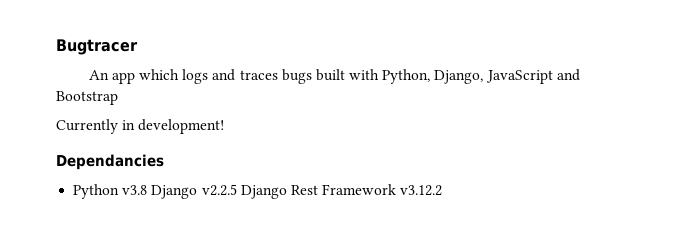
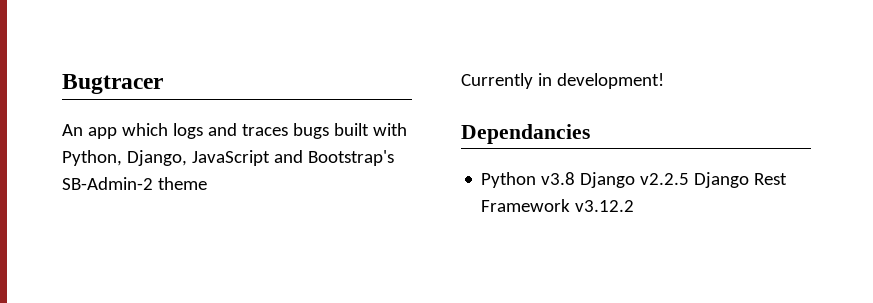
[56,91,118,105] Bootstrap -> [307,150,394,166] [62,177,207,190] Bootstrap's SB-Admin-2 theme

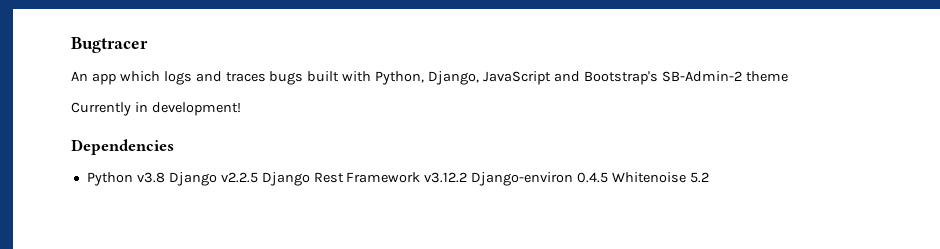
[461,124,590,144] Dependancies -> [71,139,174,155] Dependencies
(635, 206) none -> [471,172,710,186] Django-environ 0.4.5 Whitenoise 5.2

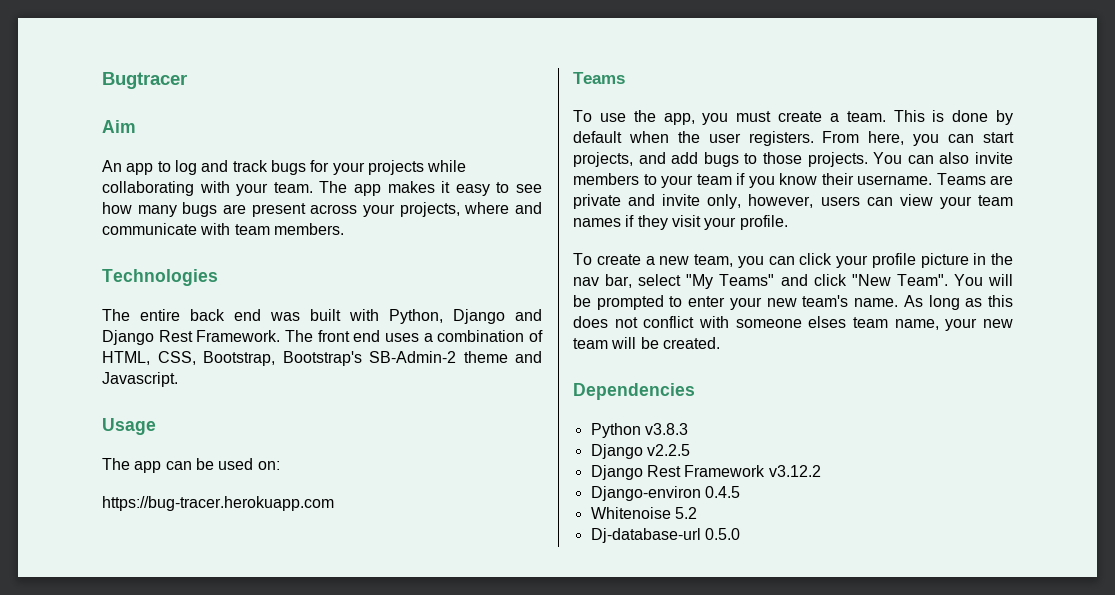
(148, 45) none -> [102,120,136,133] // Aim
[119,71,788,85] [71,102,241,116] which logs and traces bugs built with Python, Django, JavaScript and Bootstrap's SB-Admin-2 theme // Currently in development! -> [157,160,467,175] [102,181,543,196] [102,202,542,217] [102,223,344,235] [102,269,218,286] [102,309,542,324] [102,330,543,345] [102,351,542,366] [102,372,178,387] [102,418,156,435] [102,458,280,473] [102,496,334,511] [573,72,625,84] [573,110,1013,125] [573,131,1015,146] [573,152,1013,167] [573,173,1013,188] [573,194,1013,209] [573,215,788,230] [573,253,1013,268] [573,274,1014,289] [573,295,1014,310] [573,316,1013,331] [573,337,720,349] to log and track bugs for your projects while collaborating with your team. The app makes it easy to see how many bugs are present across your projects, where and communicate with team members. // Technologies // The entire back end was built with Python, Django and Django Rest Framework. The front end uses a combination of HTML, CSS, Bootstrap, Bootstrap's SB-Admin-2 theme and Javascript. // Usage // The app can be used on: // https://bug-tracer.herokuapp.com // Teams // To use the app, you must create a team. This is done by default when the user registers. From here, you can start projects, and add bugs to those projects. You can also invite members to your team if you know their username. Teams are private and invite only, however, users can view your team names if they visit your profile. // To create a new team, you can click your profile picture in the nav bar, select "My Teams" and click "New Team". You will be prompted to enter your new team's name. As long as this does not conflict with someone elses team name, your new team will be created.
[136,172,165,183] v3.8 -> [644,423,688,435] v3.8.3 //
(258, 177) none -> (690, 450) //
(468, 177) none -> (821, 471) //
(609, 177) none -> (740, 492) //
(710, 177) none -> [590,528,740,543] // Dj-database-url 0.5.0

